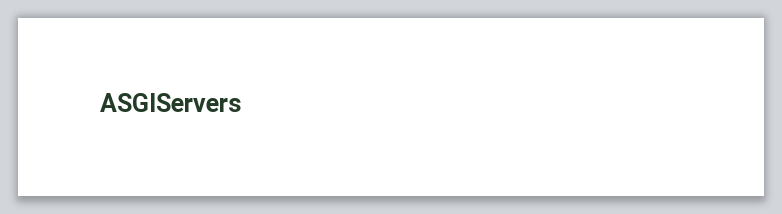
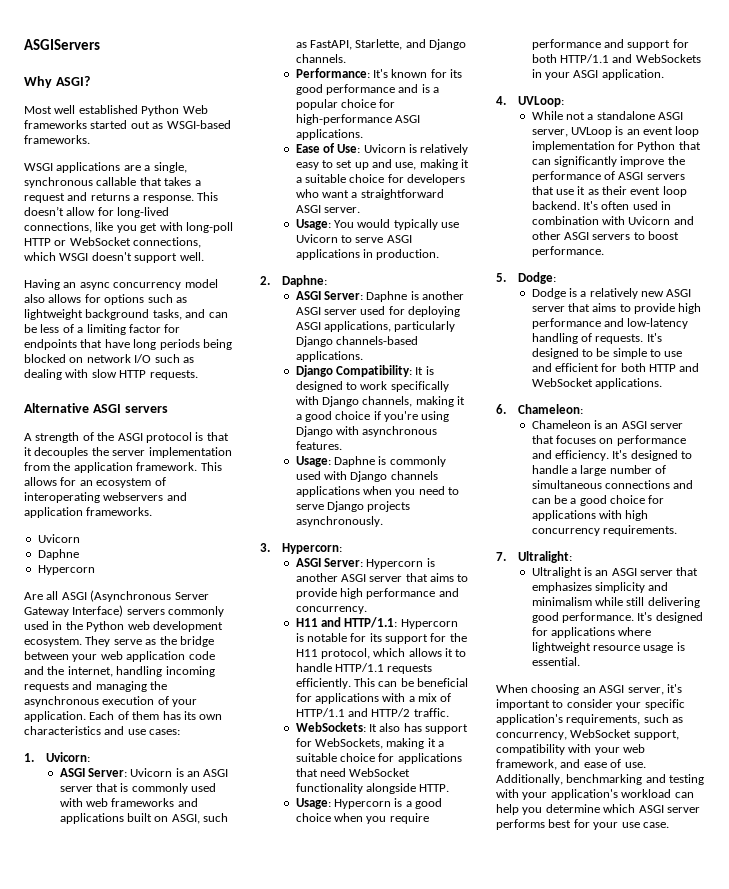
(241, 102) none -> [24,76,90,88] [24,105,208,116] [24,120,231,129] [24,135,90,144] [24,162,187,173] [24,177,201,188] [24,192,218,203] [24,206,170,218] [24,222,233,233] [24,237,202,248] [24,252,204,263] [24,279,218,290] [24,294,187,305] [24,309,228,320] [24,324,181,335] [24,339,232,350] [24,354,194,363] [24,369,198,380] [24,403,168,413] [24,432,229,443] [24,447,232,458] [24,462,222,473] [24,477,166,488] [24,492,187,503] [24,507,153,518] [37,534,80,543] [37,549,79,560] [37,565,95,575] [24,590,209,602] [24,605,225,617] [24,621,223,632] [24,636,214,647] [24,651,215,662] [24,666,215,677] [24,681,168,692] [24,696,198,707] [24,711,223,722] [24,726,181,735] [24,752,90,762] [59,768,229,777] [59,783,217,794] [59,798,198,807] [59,813,229,824] [295,39,467,50] [295,54,346,63] [295,68,463,78] [295,84,440,95] [295,99,396,110] [295,114,420,125] [295,129,363,140] [295,143,469,155] [295,159,470,170] [295,174,466,185] [295,189,444,200] [295,205,360,213] [295,219,460,230] [295,234,412,243] [295,249,440,260] [260,275,327,287] [295,291,465,302] [295,306,461,317] [295,321,456,332] [295,336,418,347] [295,351,363,362] [295,365,434,377] [295,381,449,392] [295,396,466,407] [295,411,450,422] [295,426,438,437] [295,441,342,450] [295,456,446,467] [295,471,438,482] [295,486,460,497] [295,501,411,512] [295,516,383,527] [260,543,342,554] [295,558,435,569] [295,573,469,582] [295,588,459,599] [295,606,367,614] [295,617,458,629] [295,633,467,644] [295,648,467,659] [295,663,433,674] [295,678,469,689] [295,693,452,704] [295,708,449,717] [295,722,469,734] [295,738,445,749] [295,753,462,764] [295,768,411,777] [295,783,450,794] [295,798,443,809] [295,813,429,824] [531,39,689,50] [531,54,701,63] [531,69,664,80] [496,96,564,107] [531,111,684,120] [531,126,700,137] [531,141,701,152] [531,156,685,167] [531,171,685,182] [531,186,687,197] [531,201,672,210] [531,216,694,225] [531,231,680,240] [531,246,604,257] [496,272,556,284] [531,288,692,299] [531,303,702,314] [531,318,689,329] [531,333,662,344] [531,348,683,359] [531,363,700,372] [531,378,662,389] [496,404,583,414] [531,420,684,429] [531,435,686,446] [531,450,693,461] [531,465,667,476] [531,480,694,489] [531,495,665,506] [531,510,649,521] [531,525,677,536] [496,551,572,563] [531,567,699,578] [531,582,669,593] [531,597,700,608] [531,612,703,623] [531,627,652,638] [531,642,685,653] [531,657,580,666] [496,684,682,695] [496,699,685,710] [496,714,684,725] [496,729,679,740] [496,744,646,755] [496,759,646,770] [496,774,705,785] [496,789,694,800] [496,804,700,815] [496,819,669,830] // Why ASGI? // Most well established Python Web frameworks started out as WSGI-based frameworks. // WSGI applications are a single, synchronous callable that takes a request and returns a response. This doesn’t allow for long-lived connections, like you get with long-poll HTTP or WebSocket connections, which WSGI doesn't support well. // Having an async concurrency model also allows for options such as lightweight background tasks, and can be less of a limiting factor for endpoints that have long periods being blocked on network I/O such as dealing with slow HTTP requests. // Alternative ASGI servers // A strength of the ASGI protocol is that it decouples the server implementation from the application framework. This allows for an ecosystem of interoperating webservers and application frameworks. // Uvicorn // Daphne // Hypercorn // Are all ASGI (Asynchronous Server Gateway Interface) servers commonly used in the Python web development ecosystem. They serve as the bridge between your web application code and the internet, handling incoming requests and managing the asynchronous execution of your application. Each of them has its own characteristics and use cases: // 1. Uvicorn: // ASGI Server: Uvicorn is an ASGI server that is commonly used with web frameworks and applications built on ASGI, such as FastAPI, Starlette, and Django channels. // Performance: It's known for its good performance and is a popular choice for high-performance ASGI applications. // Ease of Use: Uvicorn is relatively easy to set up and use, making it a suitable choice for developers who want a straightforward ASGI server. // Usage: You would typically use Uvicorn to serve ASGI applications in production. // 2. Daphne: // ASGI Server: Daphne is another ASGI server used for deploying ASGI applications, particularly Django channels-based applications. // Django Compatibility: It is designed to work specifically with Django channels, making it a good choice if you're using Django with asynchronous features. // Usage: Daphne is commonly used with Django channels applications when you need to serve Django projects asynchronously. // 3. Hypercorn: // ASGI Server: Hypercorn is another ASGI server that aims to provide high performance and concurrency. // H11 and HTTP/1.1: Hypercorn is notable for its support for the H11 protocol, which allows it to handle HTTP/1.1 requests efficiently. This can be beneficial for applications with a mix of HTTP/1.1 and HTTP/2 traffic. // WebSockets: It also has support for WebSockets, making it a suitable choice for applications that need WebSocket functionality alongside HTTP. // Usage: Hypercorn is a good choice when you require performance and support for both HTTP/1.1 and WebSockets in your ASGI application. // 4. UVLoop: // While not a standalone ASGI server, UVLoop is an event loop implementation for Python that can significantly improve the performance of ASGI servers that use it as their event loop backend. It's often used in combination with Uvicorn and other ASGI servers to boost performance. // 5. Dodge: // Dodge is a relatively new ASGI server that aims to provide high performance and low-latency handling of requests. It's designed to be simple to use and efficient for both HTTP and WebSocket applications. // 6. Chameleon: // Chameleon is an ASGI server that focuses on performance and efficiency. It's designed to handle a large number of simultaneous connections and can be a good choice for applications with high concurrency requirements. // 7. Ultralight: // Ultralight is an ASGI server that emphasizes simplicity and minimalism while still delivering good performance. It's designed for applications where lightweight resource usage is essential. // When choosing an ASGI server, it's important to consider your specific application's requirements, such as concurrency, WebSocket support, compatibility with your web framework, and ease of use. Additionally, benchmarking and testing with your application's workload can help you determine which ASGI server performs best for your use case.

